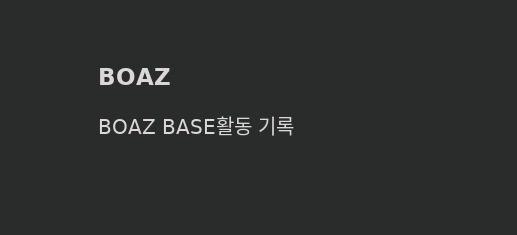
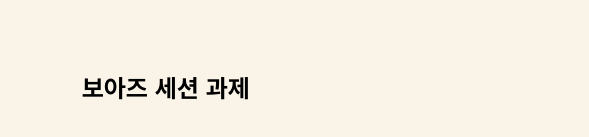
[98,68,171,85] [98,116,294,136] BOAZ // BOAZ BASE활동 기록 -> [82,77,250,100] 보아즈 세션 과제

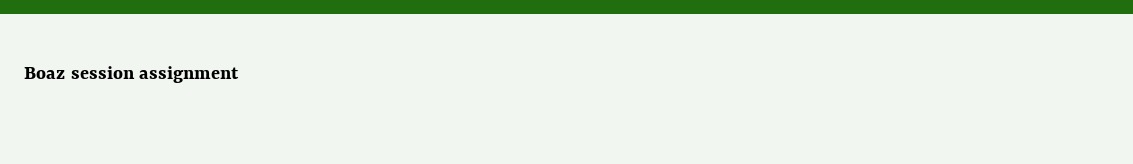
[82,77,250,100] 보아즈 세션 과제 -> [24,66,240,83] Boaz session assignment

